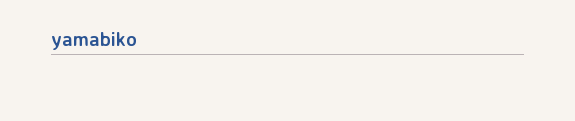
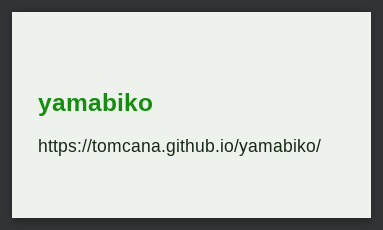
(137, 41) none -> [38,139,321,156] // https://tomcana.github.io/yamabiko/

